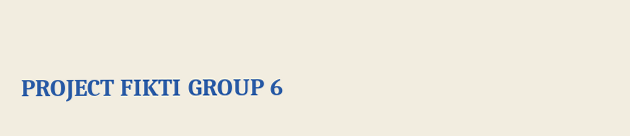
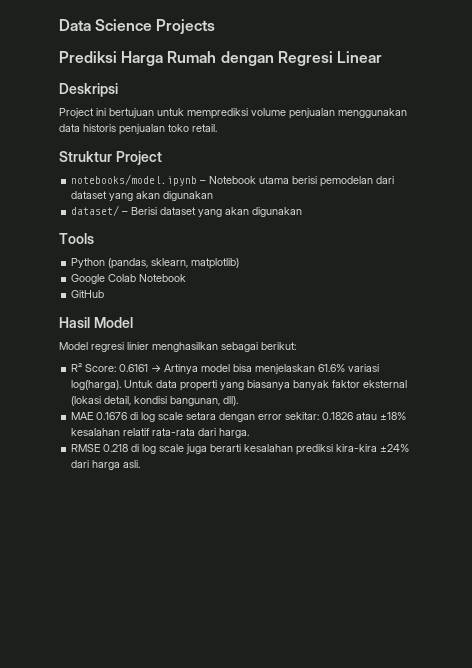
[21,78,285,103] PROJECT FIKTI GROUP 6 -> [59,19,216,34] [59,51,382,66] [59,83,118,97] [59,108,407,119] [59,124,217,135] [59,151,162,165] [71,174,395,187] [71,191,214,201] [71,205,303,217] [59,233,94,244] [71,258,240,269] [71,274,187,284] [71,290,105,298] [59,317,133,328] [59,342,296,352] [71,363,380,374] [71,380,408,391] [71,396,239,406] [71,412,407,422] [71,428,250,438] [71,444,410,455] [71,460,141,470] Data Science Projects // Prediksi Harga Rumah dengan Regresi Linear // Deskripsi // Project ini bertujuan untuk memprediksi volume penjualan menggunakan data historis penjualan toko retail. // Struktur Project // notebooks/model.ipynb – Notebook utama berisi pemodelan dari dataset yang akan digunakan // dataset/ – Berisi dataset yang akan digunakan // Tools // Python (pandas, sklearn, matplotlib) // Google Colab Notebook // GitHub // Hasil Model // Model regresi linier menghasilkan sebagai berikut: // R² Score: 0.6161 → Artinya model bisa menjelaskan 61.6% variasi log(harga). Untuk data properti yang biasanya banyak faktor eksternal (lokasi detail, kondisi bangunan, dll). // MAE 0.1676 di log scale setara dengan error sekitar: 0.1826 atau ±18% kesalahan relatif rata-rata dari harga. // RMSE 0.218 di log scale juga berarti kesalahan prediksi kira-kira ±24% dari harga asli.

